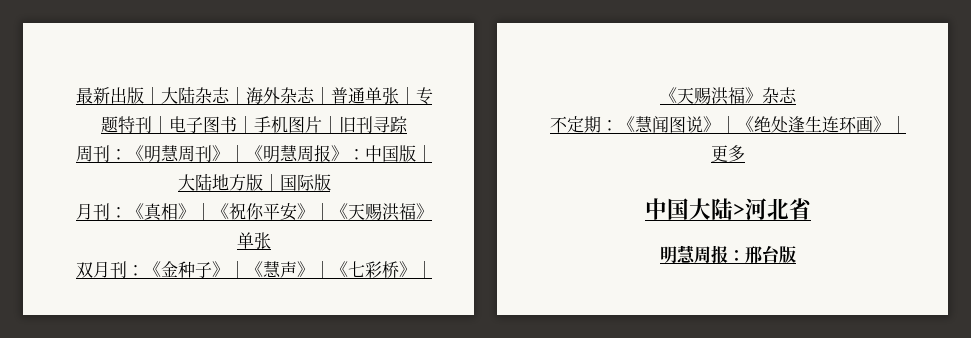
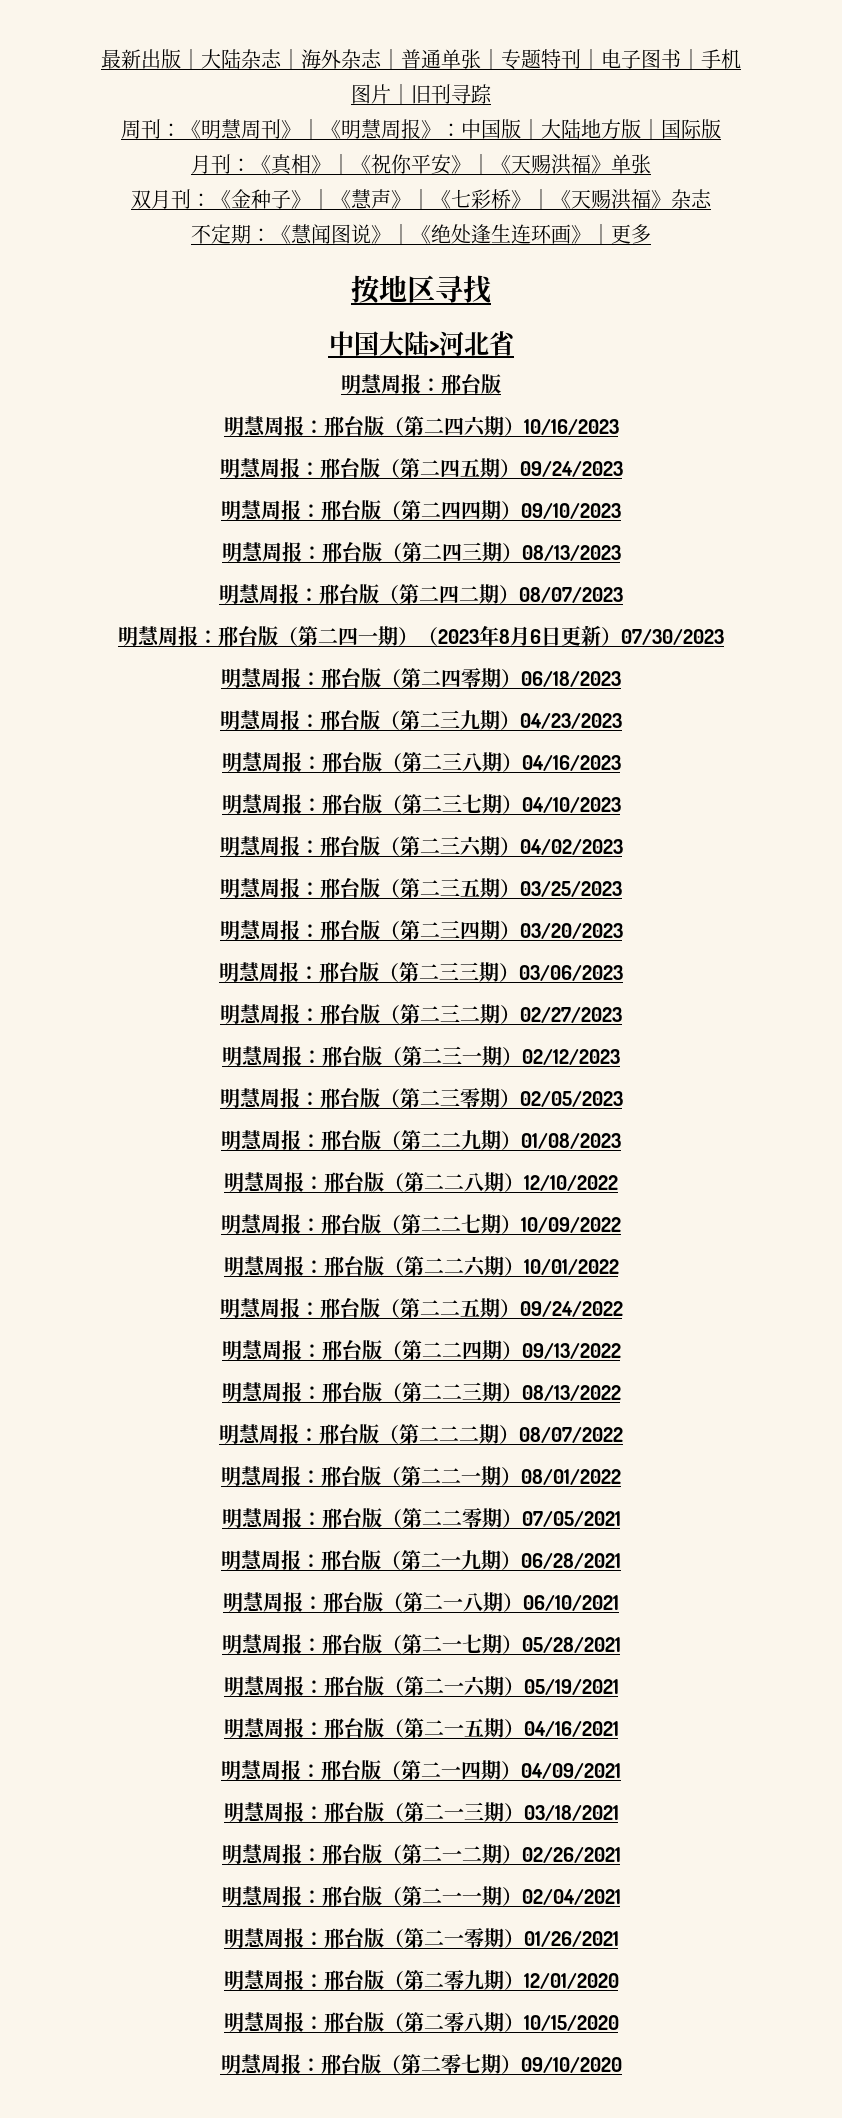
(745, 153) none -> [351,275,491,304] // 按地区寻找
(796, 254) none -> [223,416,619,437] [219,458,623,478] [221,500,621,520] [221,542,621,562] [219,584,624,604] [118,625,725,646] [221,667,621,688] [220,710,622,730] [221,752,621,772] [221,794,621,814] [219,836,623,857] [220,878,622,898] [219,920,623,940] [219,962,623,982] [220,1004,623,1024] [222,1046,620,1066] [219,1087,623,1108] [221,1130,621,1150] [224,1172,618,1192] [221,1214,621,1234] [223,1256,619,1277] [219,1298,623,1318] [221,1340,621,1360] [221,1382,621,1402] [219,1424,624,1444] [221,1466,621,1486] [221,1507,621,1528] [221,1550,621,1570] [223,1592,619,1612] [221,1634,621,1654] [223,1676,619,1697] [223,1718,619,1738] [221,1760,621,1780] [223,1802,619,1822] [221,1844,621,1864] [221,1886,621,1906] [223,1927,619,1948] [223,1969,619,1990] [223,2011,619,2032] [220,2053,622,2074] // 明慧周报：邢台版（第二四六期）10/16/2023 // 明慧周报：邢台版（第二四五期）09/24/2023 // 明慧周报：邢台版（第二四四期）09/10/2023 // 明慧周报：邢台版（第二四三期）08/13/2023 // 明慧周报：邢台版（第二四二期）08/07/2023 // 明慧周报：邢台版（第二四一期）（2023年8月6日更新）07/30/2023 // 明慧周报：邢台版（第二四零期）06/18/2023 // 明慧周报：邢台版（第二三九期）04/23/2023 // 明慧周报：邢台版（第二三八期）04/16/2023 // 明慧周报：邢台版（第二三七期）04/10/2023 // 明慧周报：邢台版（第二三六期）04/02/2023 // 明慧周报：邢台版（第二三五期）03/25/2023 // 明慧周报：邢台版（第二三四期）03/20/2023 // 明慧周报：邢台版（第二三三期）03/06/2023 // 明慧周报：邢台版（第二三二期）02/27/2023 // 明慧周报：邢台版（第二三一期）02/12/2023 // 明慧周报：邢台版（第二三零期）02/05/2023 // 明慧周报：邢台版（第二二九期）01/08/2023 // 明慧周报：邢台版（第二二八期）12/10/2022 // 明慧周报：邢台版（第二二七期）10/09/2022 // 明慧周报：邢台版（第二二六期）10/01/2022 // 明慧周报：邢台版（第二二五期）09/24/2022 // 明慧周报：邢台版（第二二四期）09/13/2022 // 明慧周报：邢台版（第二二三期）08/13/2022 // 明慧周报：邢台版（第二二二期）08/07/2022 // 明慧周报：邢台版（第二二一期）08/01/2022 // 明慧周报：邢台版（第二二零期）07/05/2021 // 明慧周报：邢台版（第二一九期）06/28/2021 // 明慧周报：邢台版（第二一八期）06/10/2021 // 明慧周报：邢台版（第二一七期）05/28/2021 // 明慧周报：邢台版（第二一六期）05/19/2021 // 明慧周报：邢台版（第二一五期）04/16/2021 // 明慧周报：邢台版（第二一四期）04/09/2021 // 明慧周报：邢台版（第二一三期）03/18/2021 // 明慧周报：邢台版（第二一二期）02/26/2021 // 明慧周报：邢台版（第二一一期）02/04/2021 // 明慧周报：邢台版（第二一零期）01/26/2021 // 明慧周报：邢台版（第二零九期）12/01/2020 // 明慧周报：邢台版（第二零八期）10/15/2020 // 明慧周报：邢台版（第二零七期）09/10/2020

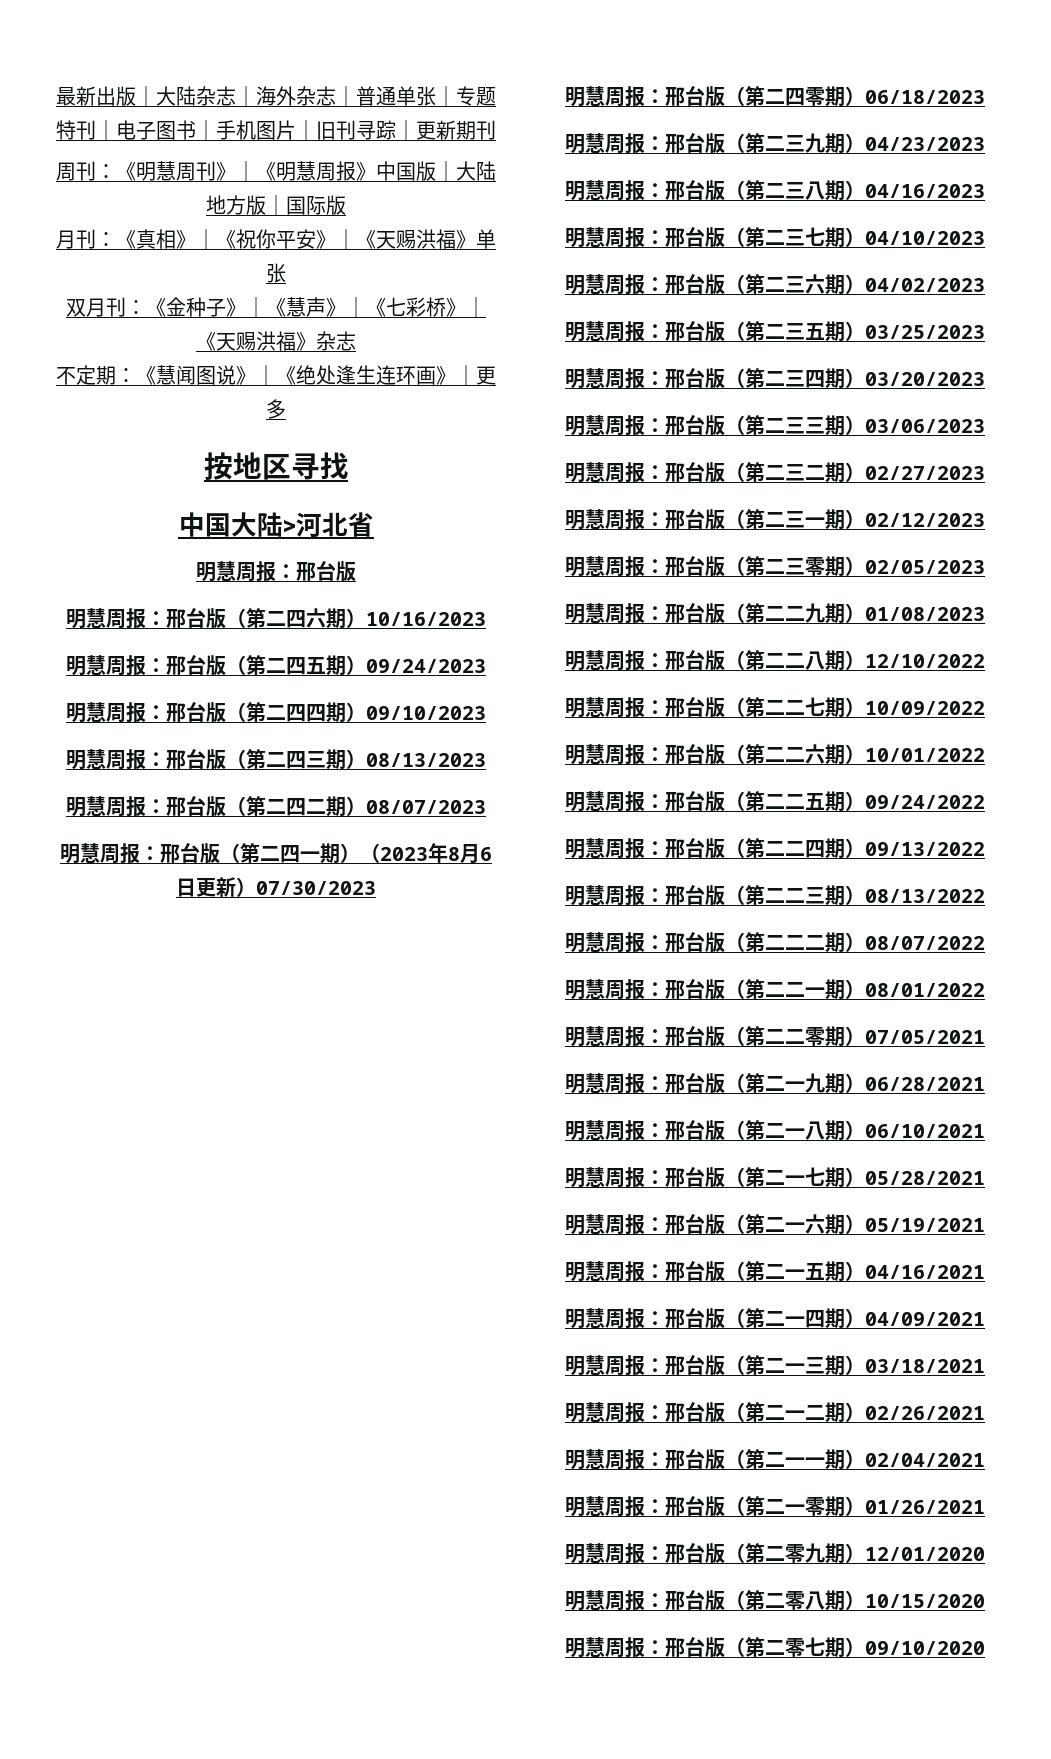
(492, 94) none -> [396,120,496,141] ｜更新期刊
[441,123,461,137] ： -> (376, 171) none

